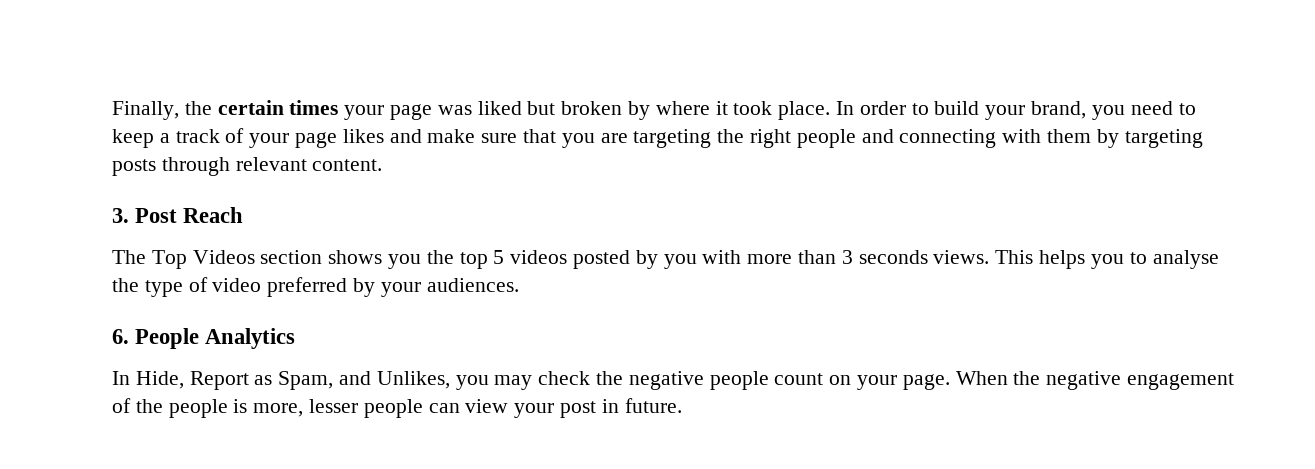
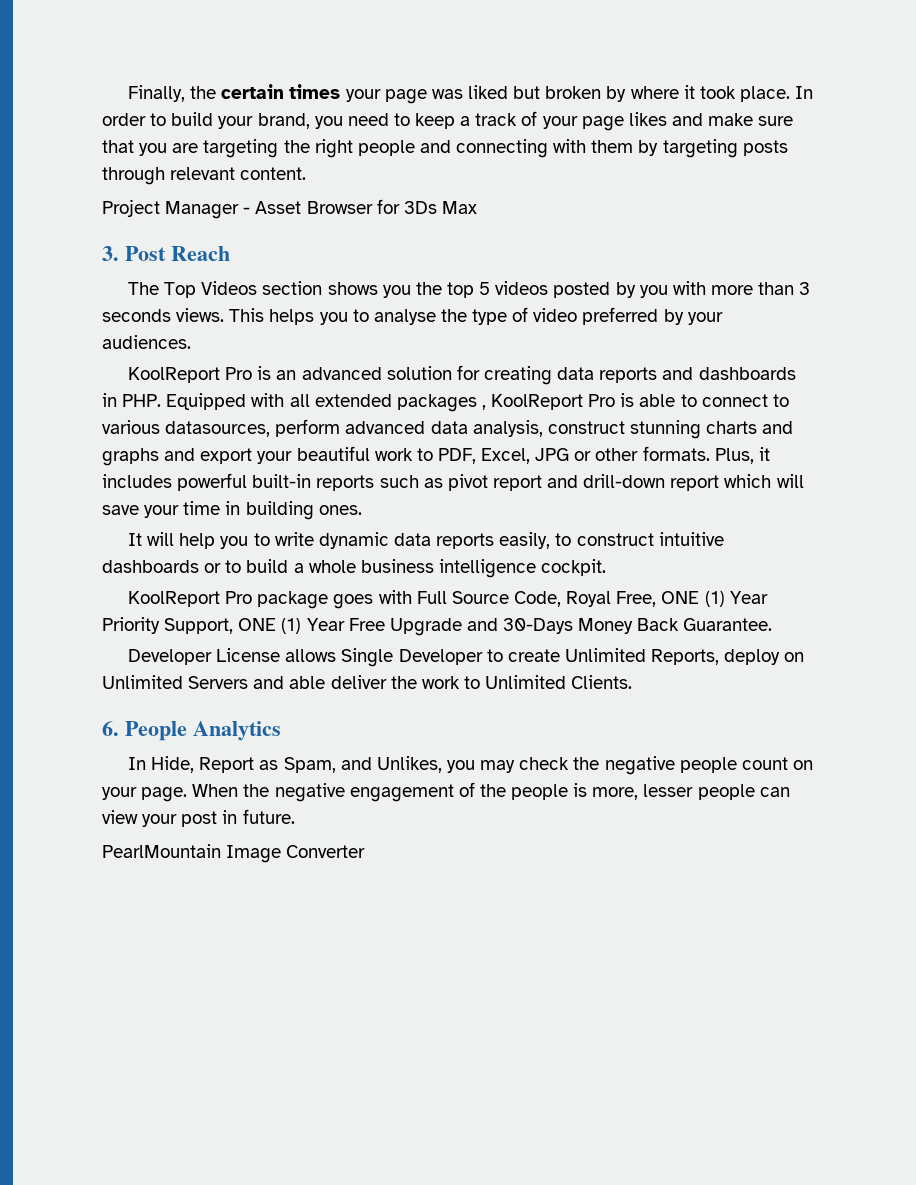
(383, 165) none -> [102,199,477,219] // Project Manager - Asset Browser for 3Ds Max
(519, 285) none -> [128,365,796,385] [102,393,789,412] [102,419,794,439] [102,446,770,466] [102,473,804,491] [102,501,362,520] [128,532,724,549] [102,559,607,578] [128,590,768,609] [102,617,773,636] [128,648,805,667] [102,675,633,689] // KoolReport Pro is an advanced solution for creating data reports and dashboards in PHP. Equipped with all extended packages , KoolReport Pro is able to connect to various datasources, perform advanced data analysis, construct stunning charts and graphs and export your beautiful work to PDF, Excel, JPG or other formats. Plus, it includes powerful built-in reports such as pivot report and drill-down report which will save your time in building ones. // It will help you to write dynamic data reports easily, to construct intuitive dashboards or to build a whole business intelligence cockpit. // KoolReport Pro package goes with Full Source Code, Royal Free, ONE (1) Year Priority Support, ONE (1) Year Free Upgrade and 30-Days Money Back Guarantee. // Developer License allows Single Developer to create Unlimited Reports, deploy on Unlimited Servers and able deliver the work to Unlimited Clients.
(682, 405) none -> [102,844,366,863] // PearlMountain Image Converter

